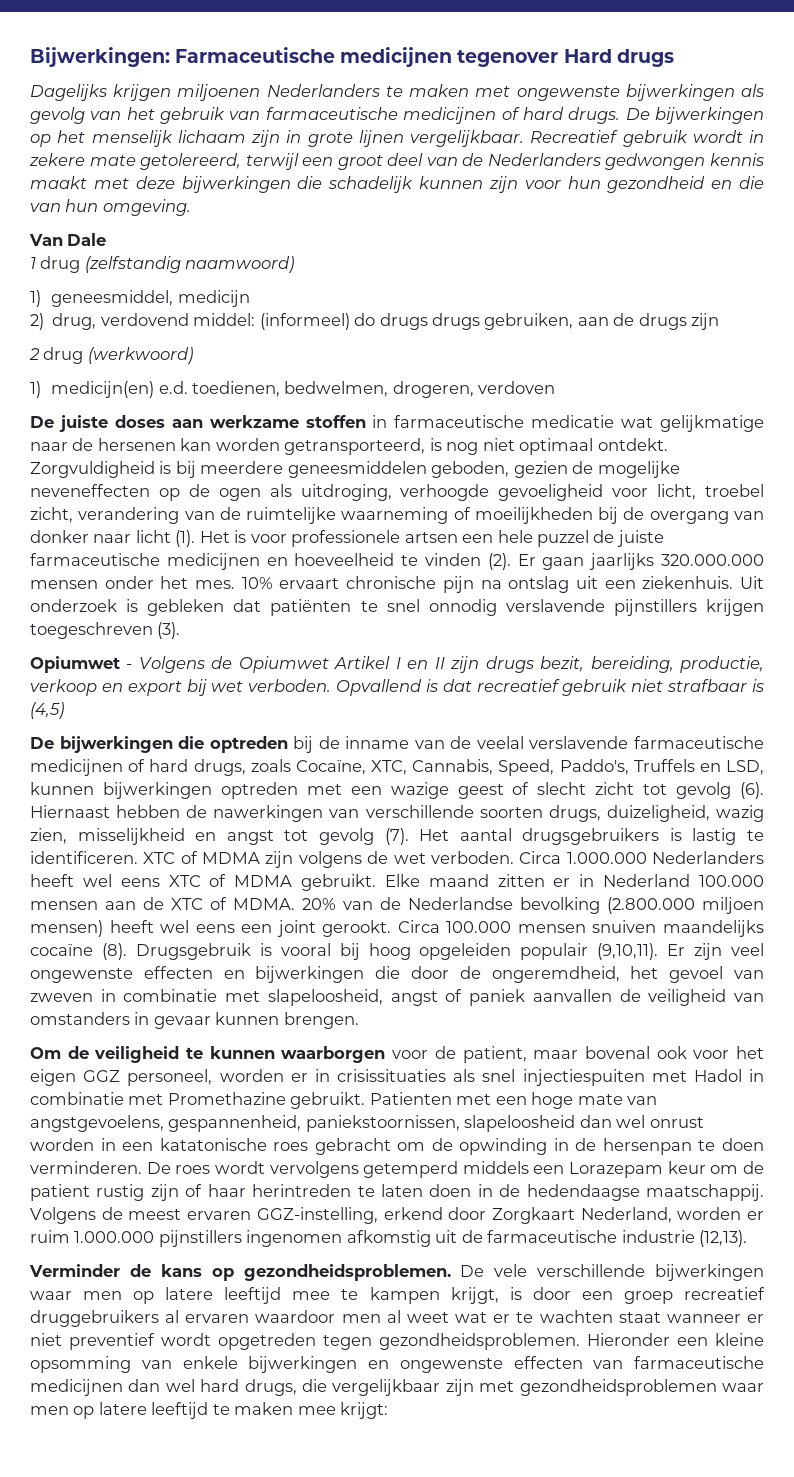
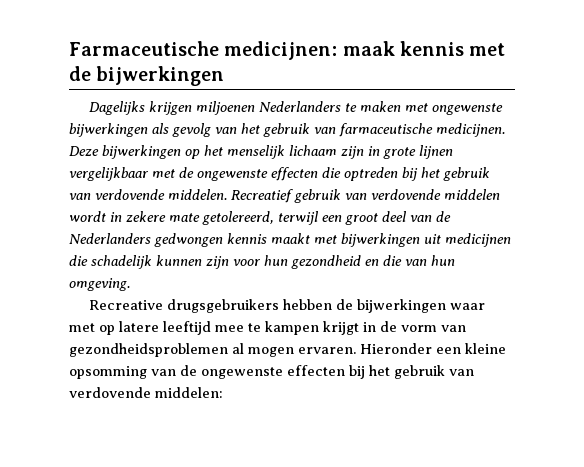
[30,47,674,67] Bijwerkingen: Farmaceutische medicijnen tegenover Hard drugs -> [69,41,506,60] [69,66,225,86] Farmaceutische medicijnen: maak kennis met de bijwerkingen
[403,107,650,124] medicijnen of hard drugs. De -> [436,123,505,137] [69,146,99,156] medicijnen. Deze
[410,130,688,147] vergelijkbaar. Recreatief gebruik -> [69,167,490,181] [69,189,500,203] vergelijkbaar met de ongewenste effecten die optreden bij het gebruik van verdovende middelen. Recreatief gebruik van verdovende middelen
[135,176,291,193] deze bijwerkingen -> [341,233,511,247] bijwerkingen uit medicijnen
[29,233,107,246] [30,256,295,273] [30,290,250,307] [30,313,720,330] [29,347,193,364] [30,381,556,398] [30,415,764,432] [30,438,668,455] [30,461,680,478] [30,484,764,501] [30,507,764,524] [30,530,664,547] [30,553,764,570] [30,576,765,593] [30,599,765,616] [30,622,181,639] [30,656,764,673] [30,679,764,696] [30,702,64,719] [30,736,764,753] [30,759,764,776] [30,782,764,799] [30,805,764,822] [30,828,765,845] [30,851,765,868] [30,874,764,891] [30,897,764,914] [30,920,764,937] [30,943,764,960] [30,966,764,983] [30,989,765,1006] [30,1012,359,1029] [30,1046,765,1063] [30,1069,764,1086] [30,1092,658,1109] [30,1115,704,1132] [30,1138,765,1155] [30,1161,764,1178] [30,1184,764,1201] [30,1207,765,1224] [30,1230,748,1247] [29,1264,646,1281] Van Dale // 1 drug (zelfstandig naamwoord) // 1) geneesmiddel, medicijn // 2) drug, verdovend middel: (informeel) do drugs drugs gebruiken, aan de drugs zijn // 2 drug (werkwoord) // 1) medicijn(en) e.d. toedienen, bedwelmen, drogeren, verdoven // De juiste doses aan werkzame stoffen in farmaceutische medicatie wat gelijkmatige naar de hersenen kan worden getransporteerd, is nog niet optimaal ontdekt. Zorgvuldigheid is bij meerdere geneesmiddelen geboden, gezien de mogelijke neveneffecten op de ogen als uitdroging, verhoogde gevoeligheid voor licht, troebel zicht, verandering van de ruimtelijke waarneming of moeilijkheden bij de overgang van donker naar licht (1). Het is voor professionele artsen een hele puzzel de juiste farmaceutische medicijnen en hoeveelheid te vinden (2). Er gaan jaarlijks 320.000.000 mensen onder het mes. 10% ervaart chronische pijn na ontslag uit een ziekenhuis. Uit onderzoek is gebleken dat patiënten te snel onnodig verslavende pijnstillers krijgen toegeschreven (3). // Opiumwet - Volgens de Opiumwet Artikel I en II zijn drugs bezit, bereiding, productie, verkoop en export bij wet verboden. Opvallend is dat recreatief gebruik niet strafbaar is (4,5) // De bijwerkingen die optreden bij de inname van de veelal verslavende farmaceutische medicijnen of hard drugs, zoals Cocaïne, XTC, Cannabis, Speed, Paddo's, Truffels en LSD, kunnen bijwerkingen optreden met een wazige geest of slecht zicht tot gevolg (6). Hiernaast hebben de nawerkingen van verschillende soorten drugs, duizeligheid, wazig zien, misselijkheid en angst tot gevolg (7). Het aantal drugsgebruikers is lastig te identificeren. XTC of MDMA zijn volgens de wet verboden. Circa 1.000.000 Nederlanders heeft wel eens XTC of MDMA gebruikt. Elke maand zitten er in Nederland 100.000 mensen aan de XTC of MDMA. 20% van de Nederlandse bevolking (2.800.000 miljoen mensen) heeft wel eens een joint gerookt. Circa 100.000 mensen snuiven maandelijks cocaïne (8). Drugsgebruik is vooral bij hoog opgeleiden populair (9,10,11). Er zijn veel ongewenste effecten en bijwerkingen die door de ongeremdheid, het gevoel van zweven in combinatie met slapeloosheid, angst of paniek aanvallen de veiligheid van omstanders in gevaar kunnen brengen. // Om de veiligheid te kunnen waarborgen voor de patient, maar bovenal ook voor het eigen GGZ personeel, worden er in crisissituaties als snel injectiespuiten met Hadol in combinatie met Promethazine gebruikt. Patienten met een hoge mate van angstgevoelens, gespannenheid, paniekstoornissen, slapeloosheid dan wel onrust worden in een katatonische roes gebracht om de opwinding in de hersenpan te doen verminderen. De roes wordt vervolgens getemperd middels een Lorazepam keur om de patient rustig zijn of haar herintreden te laten doen in de hedendaagse maatschappij. Volgens de meest ervaren GGZ-instelling, erkend door Zorgkaart Nederland, worden er ruim 1.000.000 pijnstillers ingenomen afkomstig uit de farmaceutische industrie (12,13). // Verminder de kans op gezondheidsproblemen. De vele verschillende -> [89,299,354,313] Recreative drugsgebruikers hebben de
[83,1291,123,1300] men -> [69,323,95,332] met
[450,1287,766,1304] [30,1310,764,1327] [30,1333,580,1350] krijgt, is door een groep recreatief druggebruikers al ervaren waardoor men al weet wat er te wachten staat wanneer er niet preventief wordt opgetreden tegen gezondheidsproblemen. -> [323,321,466,335] [69,343,356,357] krijgt in de vorm van gezondheidsproblemen al mogen ervaren.
[182,1356,764,1373] [30,1379,764,1396] [30,1402,389,1419] enkele bijwerkingen en ongewenste effecten van farmaceutische medicijnen dan wel hard drugs, die vergelijkbaar zijn met gezondheidsproblemen waar men op latere leeftijd te maken mee krijgt: -> [180,365,474,379] [69,387,223,398] de ongewenste effecten bij het gebruik van verdovende middelen:

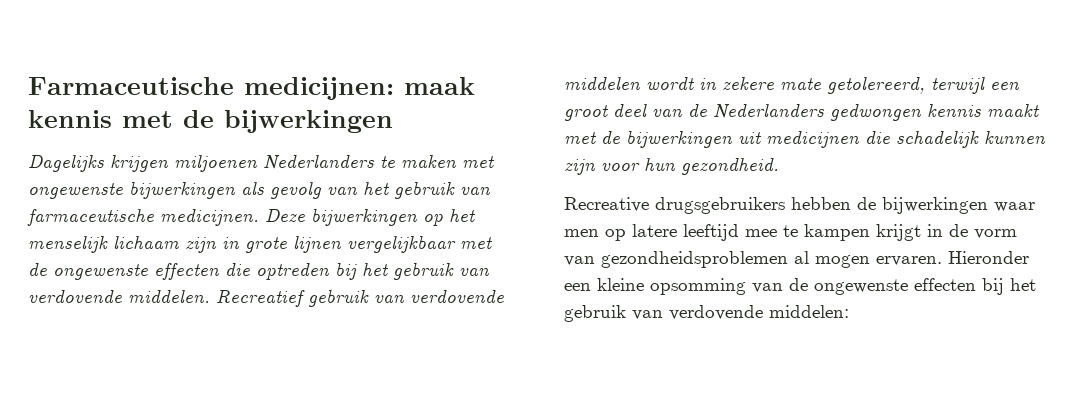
(337, 239) none -> [601,131,620,144] de
[291,255,455,269] [69,278,130,291] gezondheid en die van hun omgeving. -> [681,158,779,175] gezondheid.
[69,323,95,332] met -> [564,229,599,237] men

